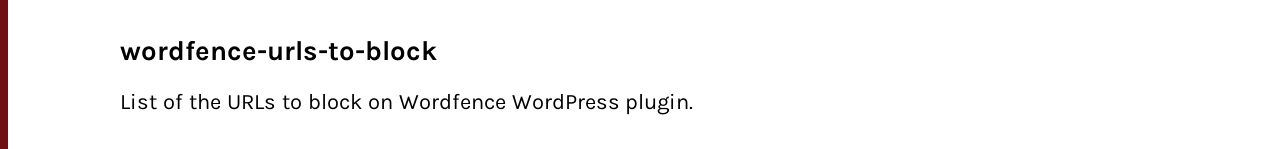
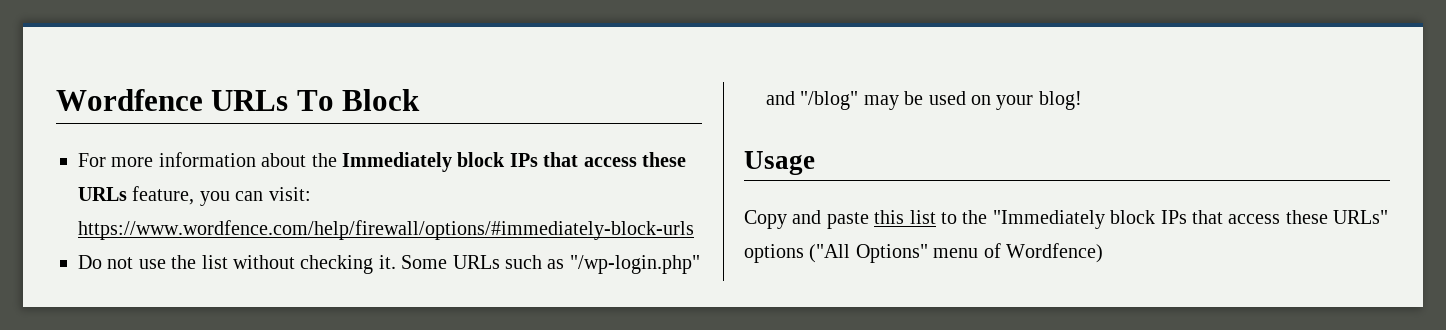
[120,40,437,61] [120,93,694,115] wordfence-urls-to-block // List of the URLs to block on Wordfence WordPress plugin. -> [56,89,421,111] [78,152,686,172] [78,186,311,206] [78,220,694,240] [78,255,700,274] [766,91,1082,110] [744,151,815,175] [744,210,1389,229] [744,243,1103,263] Wordfence URLs To Block // For more information about the Immediately block IPs that access these URLs feature, you can visit: https://www.wordfence.com/help/firewall/options/#immediately-block-urls // Do not use the list without checking it. Some URLs such as "/wp-login.php" and "/blog" may be used on your blog! // Usage // Copy and paste this list to the "Immediately block IPs that access these URLs" options ("All Options" menu of Wordfence)

